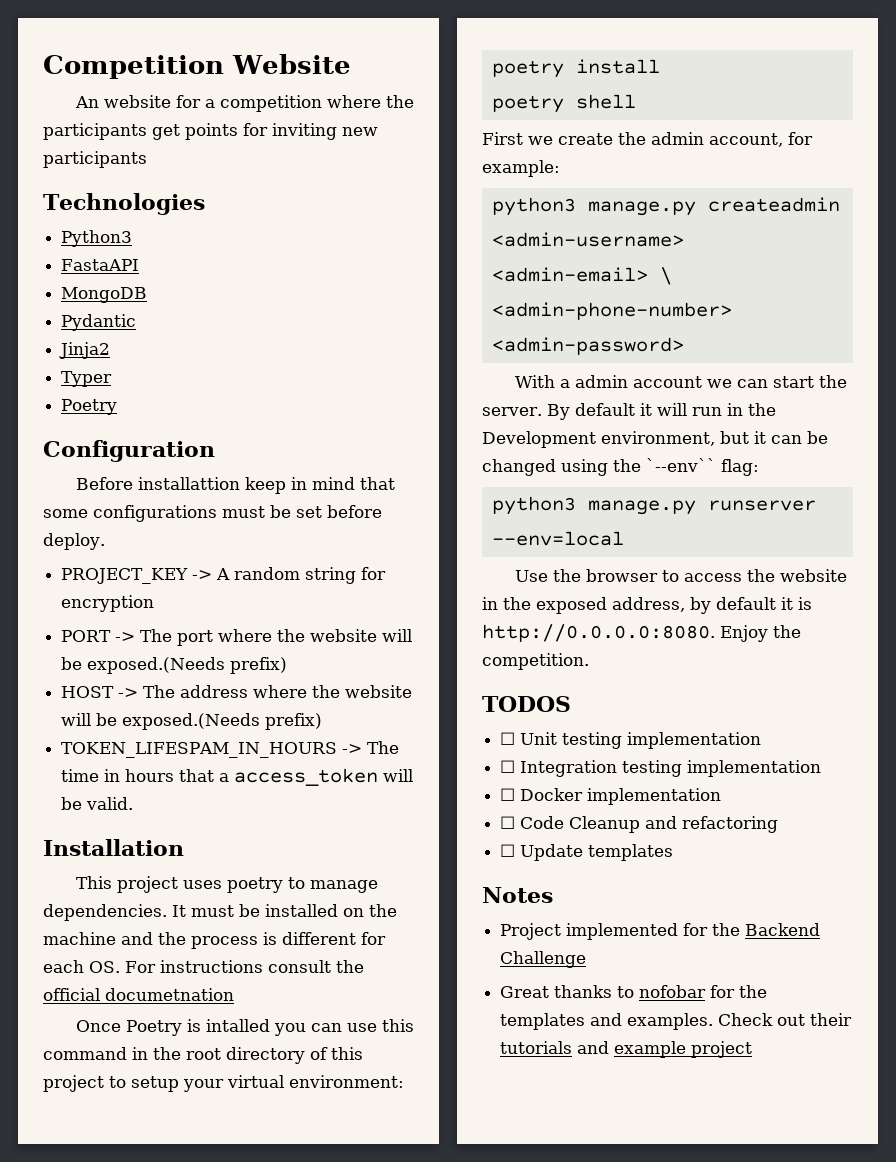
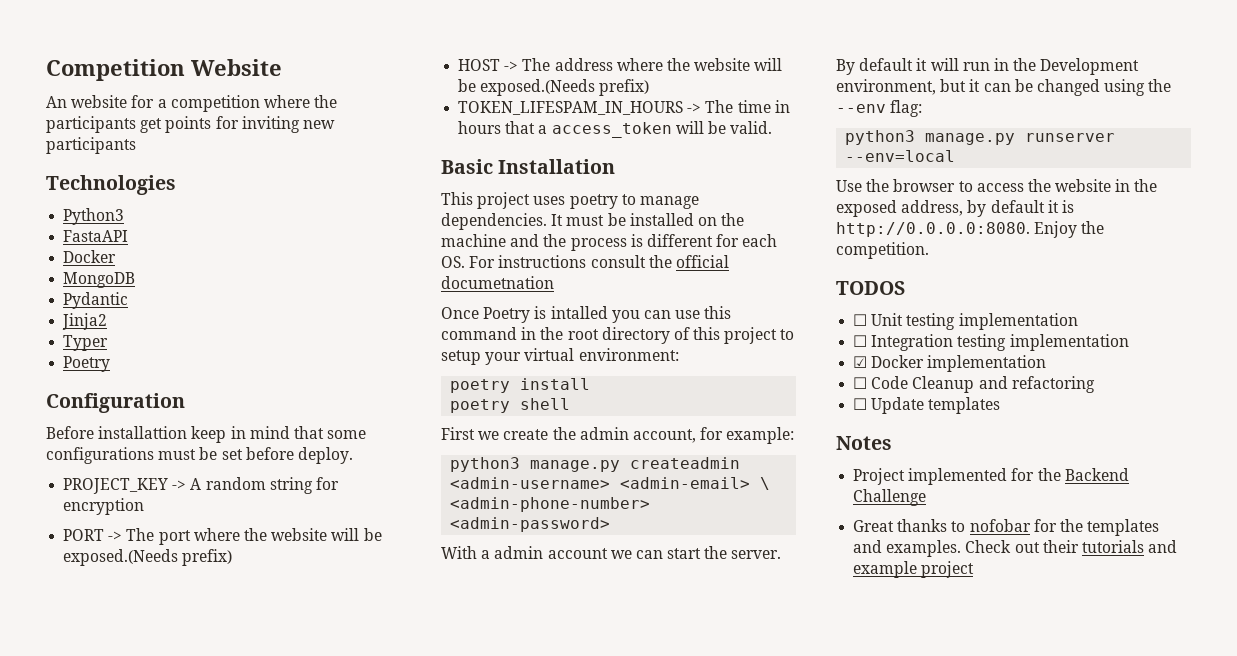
(140, 265) none -> [63,250,117,263] // Docker
(134, 803) none -> [441,159,493,174] Basic
[646,458,716,472] `--env`` -> [836,104,886,113] --env
[500,788,516,801] ☐ -> [853,356,868,368] ☑

